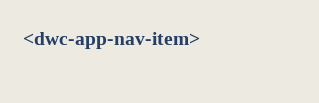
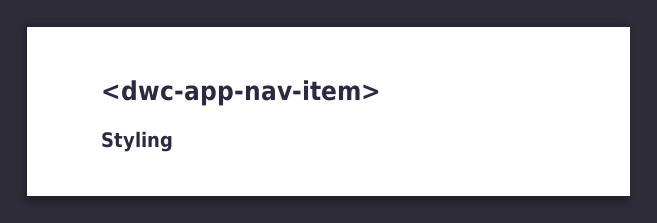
(200, 40) none -> [101,131,173,152] // Styling

